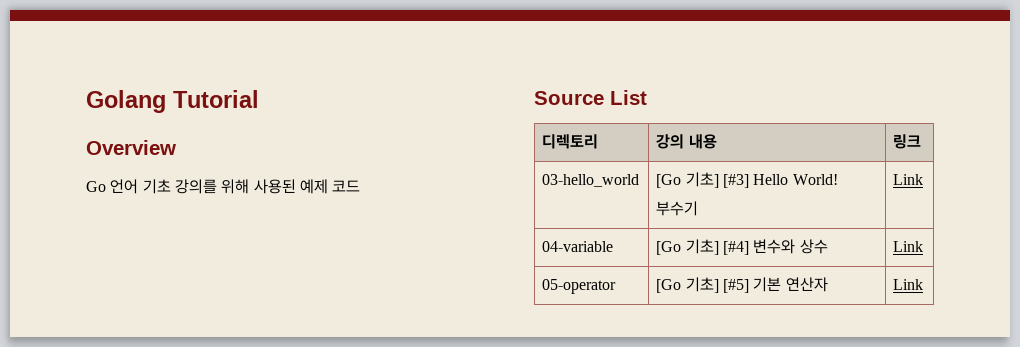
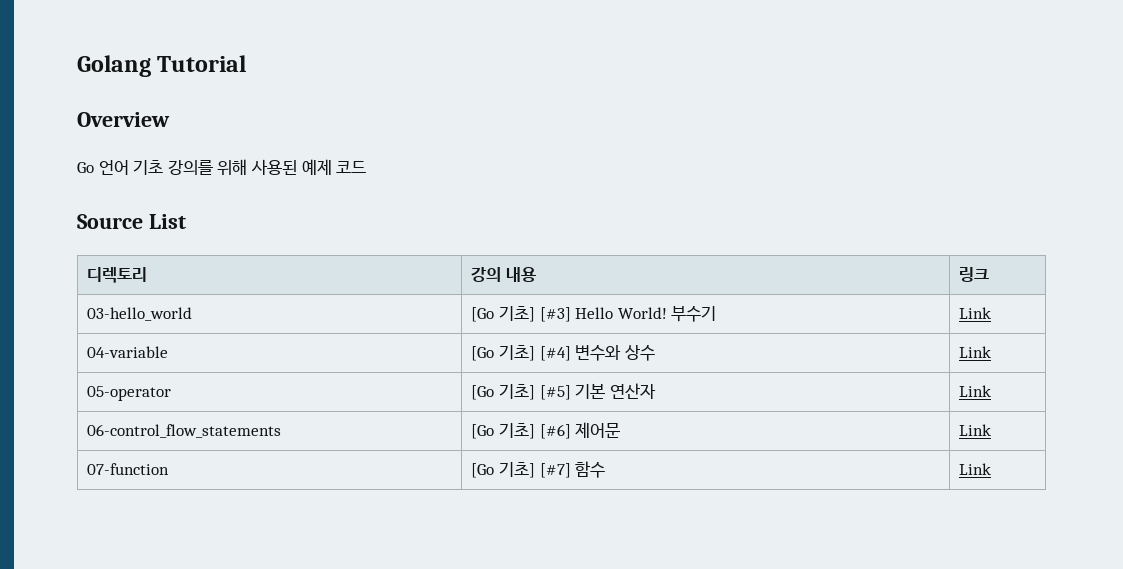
(924, 284) none -> [87,424,282,438] [471,422,621,439] [959,424,992,436] [87,463,170,475] [471,461,606,478] [959,463,992,475] // 06-control_flow_statements | [Go 기초] [#6] 제어문 | Link // 07-function | [Go 기초] [#7] 함수 | Link

